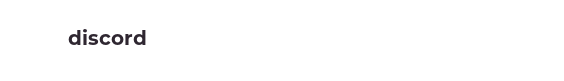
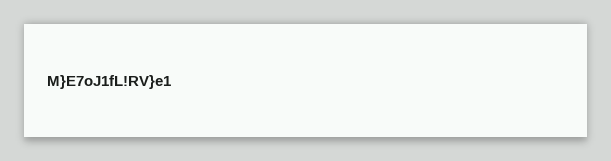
[68,29,147,45] discord -> [47,75,171,89] M}E7oJ1fL!RV}e1

